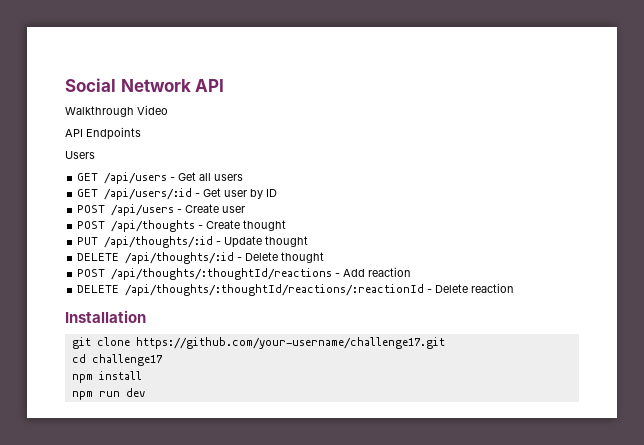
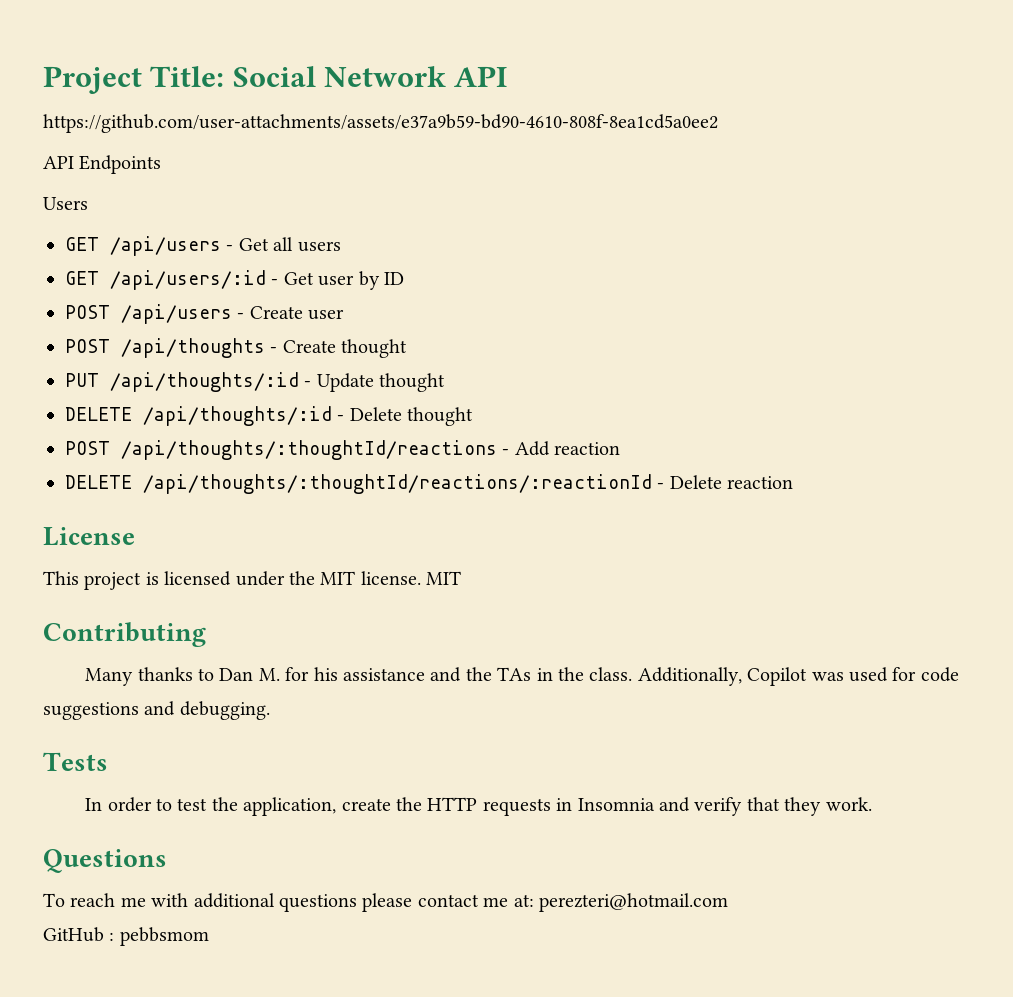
(65, 85) none -> [43,66,225,94] Project Title:
[65,105,168,117] Walkthrough Video -> [43,114,718,133] https://github.com/user-attachments/assets/e37a9b59-bd90-4610-808f-8ea1cd5a0ee2
[65,310,146,323] [71,337,445,349] [71,354,163,366] [71,371,142,383] [71,388,145,400] Installation // git clone https://github.com/your-username/challenge17.git // cd challenge17 // npm install // npm run dev -> [43,527,135,546] [43,571,462,590] [43,622,206,647] [85,667,959,686] [43,701,270,720] [43,752,108,771] [85,797,872,816] [43,849,167,873] [43,893,728,912] [43,927,209,946] License // This project is licensed under the MIT license. MIT // Contributing // Many thanks to Dan M. for his assistance and the TAs in the class. Additionally, Copilot was used for code suggestions and debugging. // Tests // In order to test the application, create the HTTP requests in Insomnia and verify that they work. // Questions // To reach me with additional questions please contact me at: perezteri@hotmail.com // GitHub : pebbsmom

